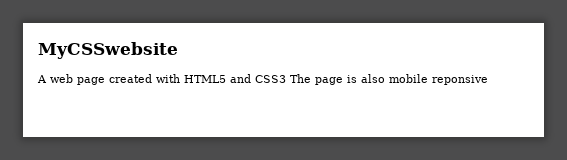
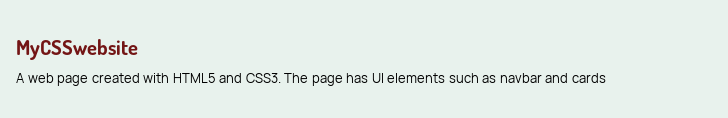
[255,75,286,83] CSS3 -> [245,73,281,83] CSS3.
[347,74,488,85] is also mobile reponsive -> [346,73,606,83] has UI elements such as navbar and cards

